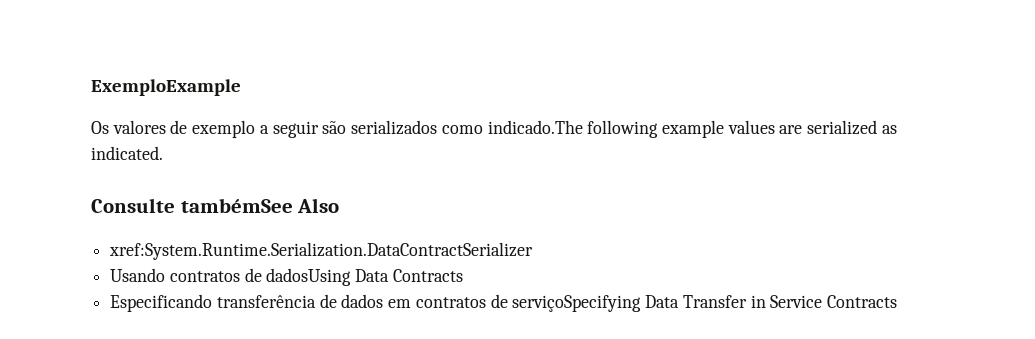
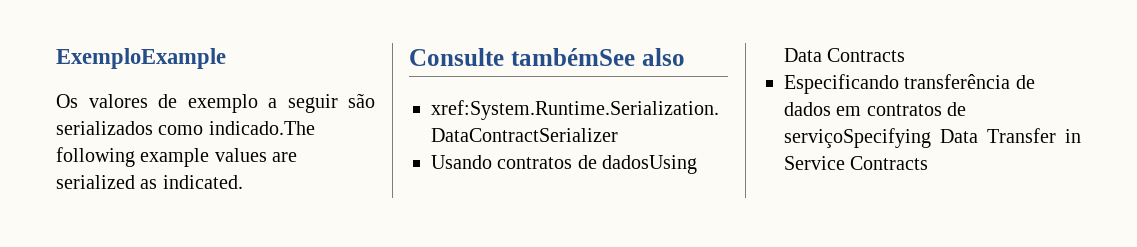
[297,198,340,213] Also -> [641,48,685,66] also

